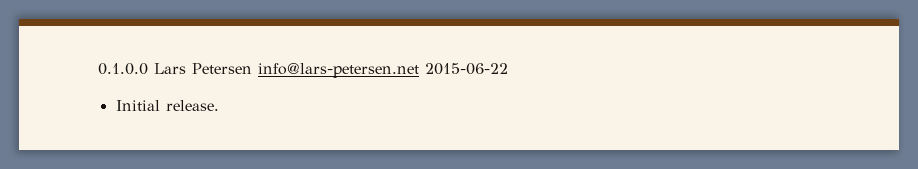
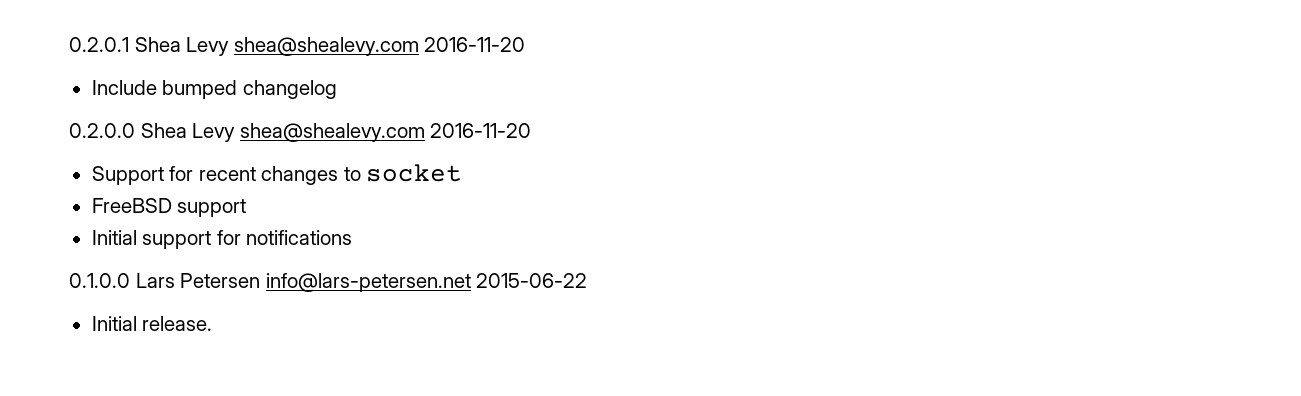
(98, 69) none -> [69,37,526,56] [91,80,337,99] [69,123,532,142] [91,164,463,185] [91,198,247,217] [91,230,353,249] 0.2.0.1 Shea Levy shea@shealevy.com 2016-11-20 // Include bumped changelog // 0.2.0.0 Shea Levy shea@shealevy.com 2016-11-20 // Support for recent changes to socket // FreeBSD support // Initial support for notifications //

